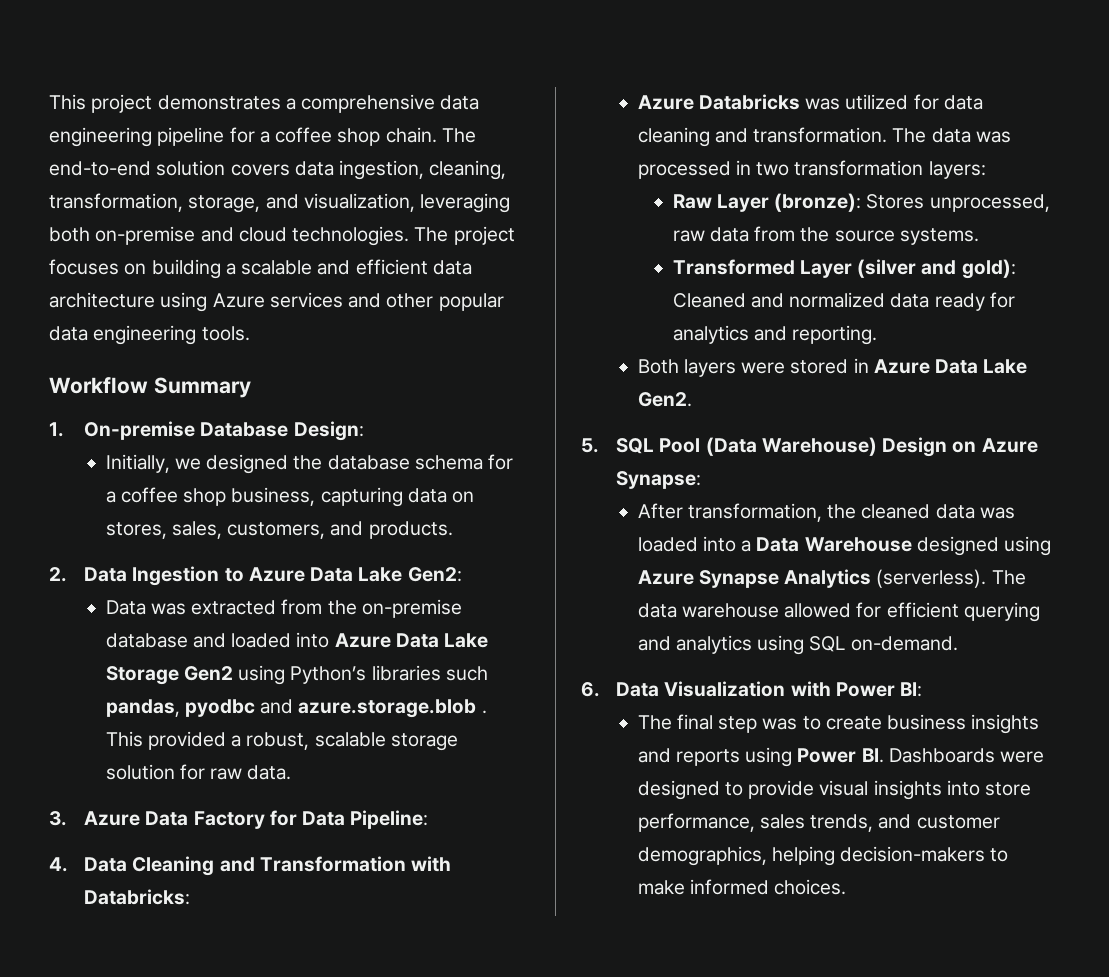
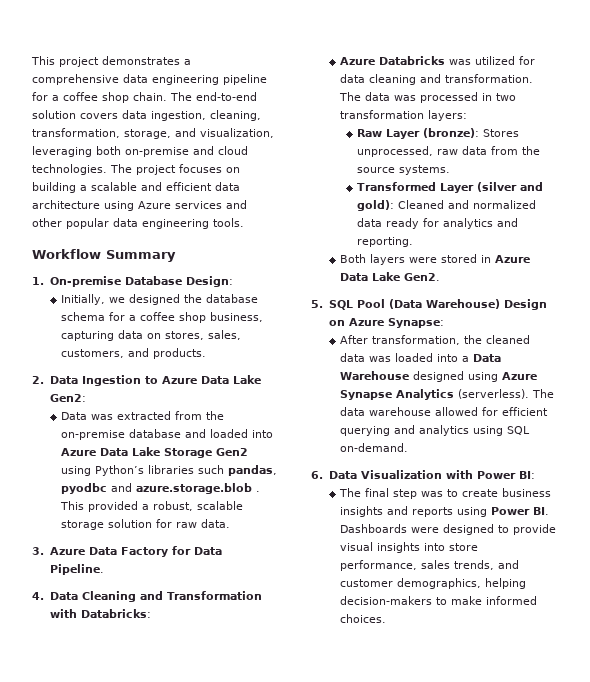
[350,810,429,829] Pipeline: -> [49,564,104,575] Pipeline.

